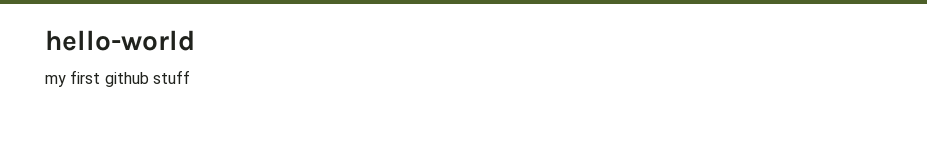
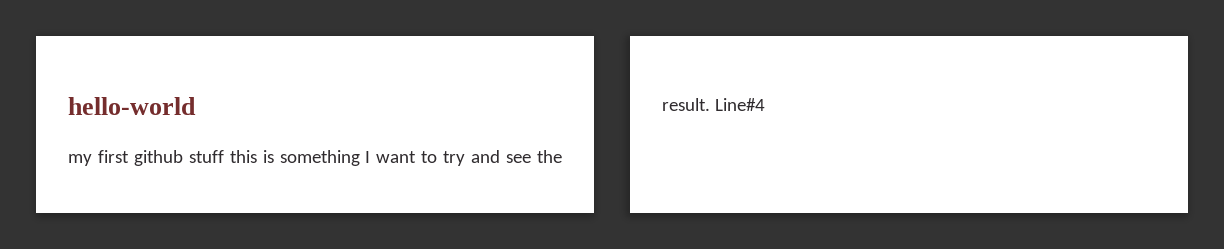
(190, 77) none -> [229,150,562,166] [662,98,765,111] this is something I want to try and see the result. Line#4

